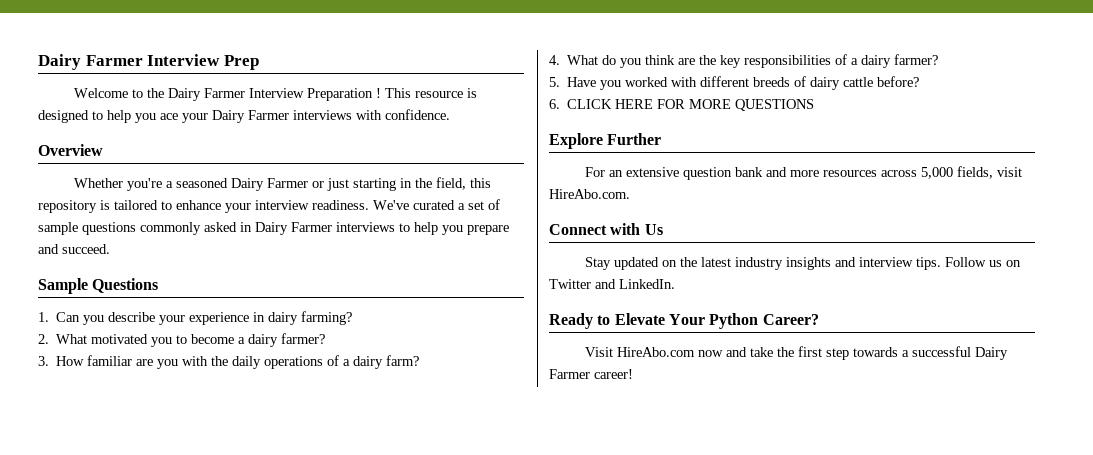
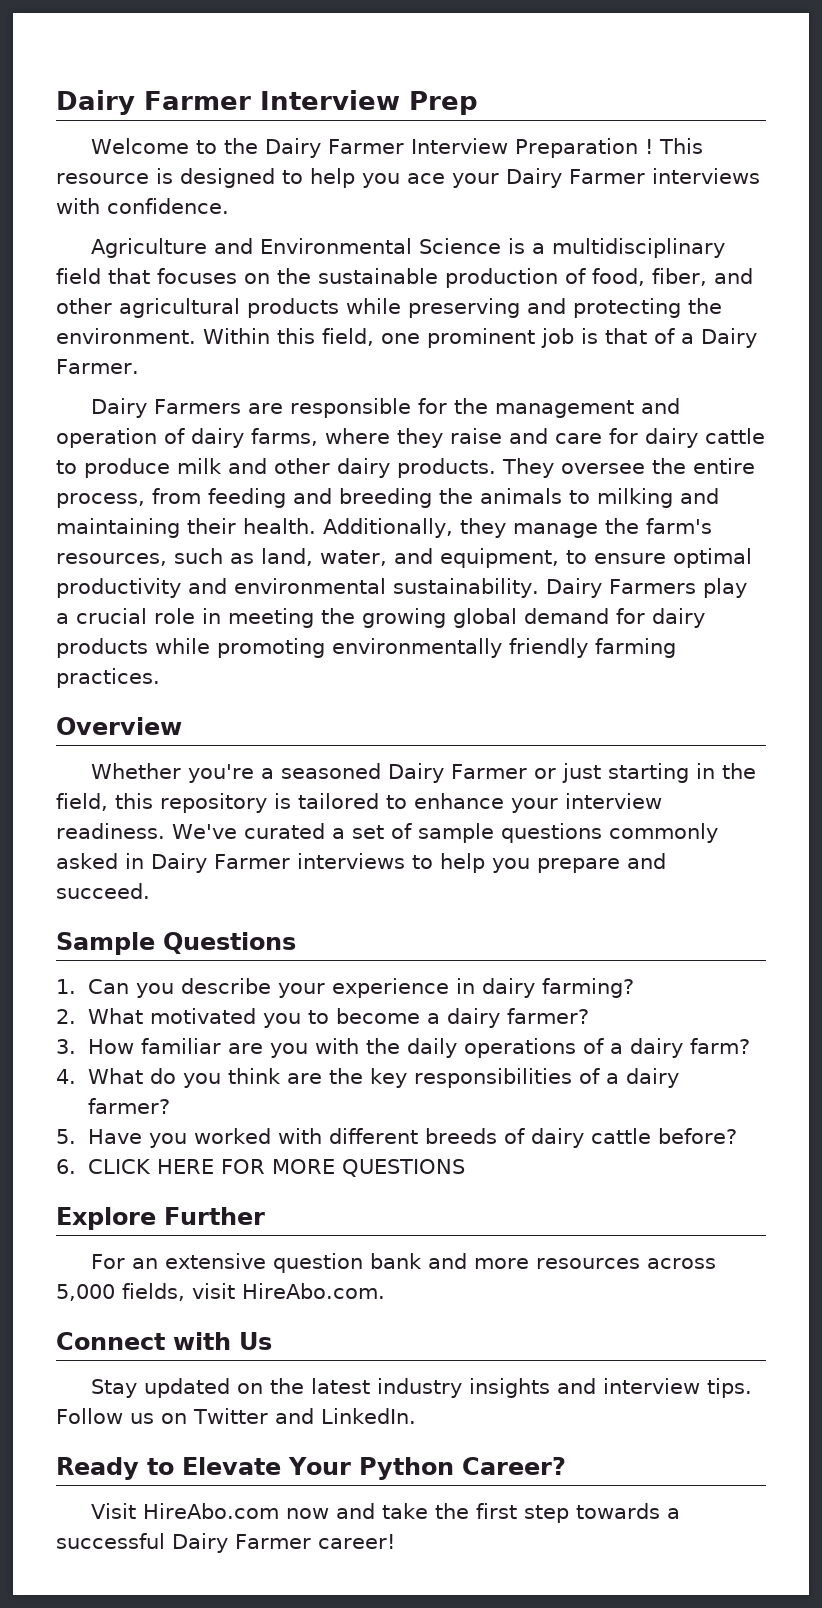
(450, 114) none -> [90,238,725,258] [56,268,753,288] [56,298,722,318] [56,328,757,348] [56,359,139,374] [90,398,680,418] [56,428,765,448] [56,458,755,478] [56,488,719,508] [56,518,712,538] [56,548,752,568] [56,578,747,598] [56,608,705,628] [56,638,676,658] [56,668,160,688] // Agriculture and Environmental Science is a multidisciplinary field that focuses on the sustainable production of food, fiber, and other agricultural products while preserving and protecting the environment. Within this field, one prominent job is that of a Dairy Farmer. // Dairy Farmers are responsible for the management and operation of dairy farms, where they raise and care for dairy cattle to produce milk and other dairy products. They oversee the entire process, from feeding and breeding the animals to milking and maintaining their health. Additionally, they manage the farm's resources, such as land, water, and equipment, to ensure optimal productivity and environmental sustainability. Dairy Farmers play a crucial role in meeting the growing global demand for dairy products while promoting environmentally friendly farming practices.

